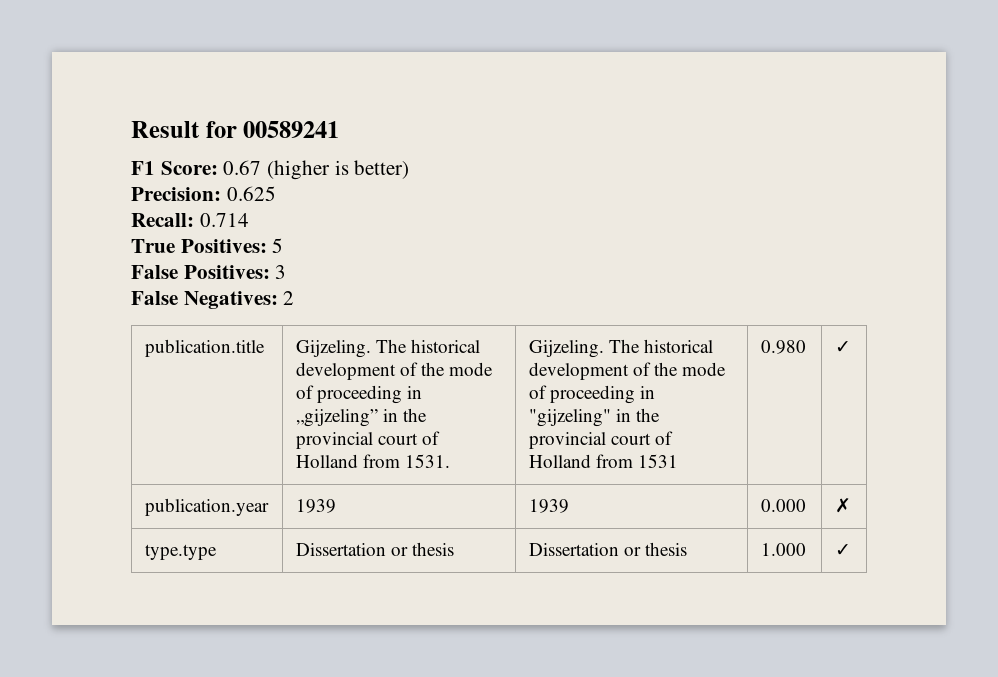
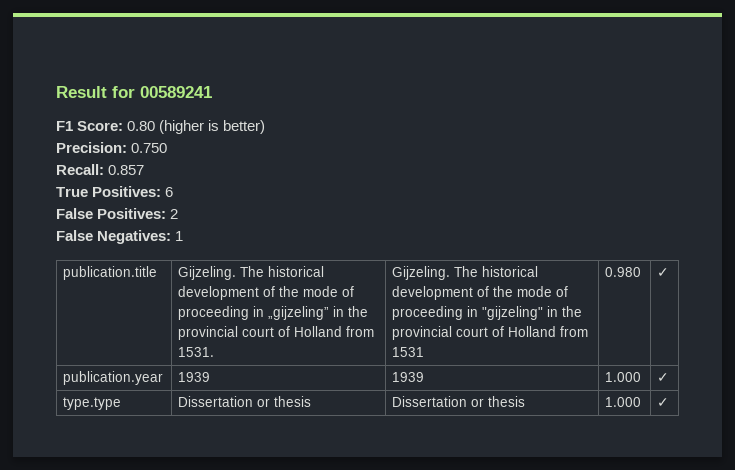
[223,160,262,175] 0.67 -> [127,121,156,131] 0.80
[226,186,276,201] 0.625 -> [131,143,168,153] 0.750
[199,213,249,227] 0.714 -> [108,165,145,175] 0.857
[272,238,284,253] 5 -> [165,187,174,197] 6
[275,265,287,279] 3 -> [170,209,179,219] 2
[283,291,295,305] 2 -> [175,231,184,241] 1
[760,499,806,512] [834,498,851,513] 0.000 | ✗ -> [605,372,642,382] [657,373,670,382] 1.000 | ✓

